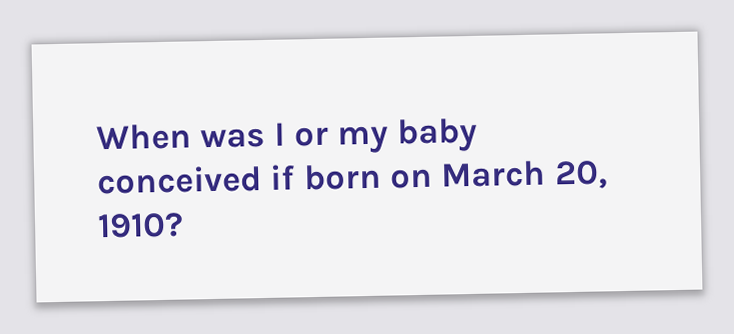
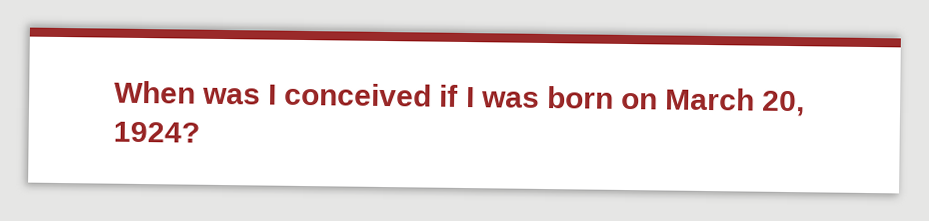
[293,117,477,154] [96,164,296,195] or my baby conceived if -> [284,82,540,108] conceived if I was
[97,212,184,239] 1910? -> [113,121,200,143] 1924?

